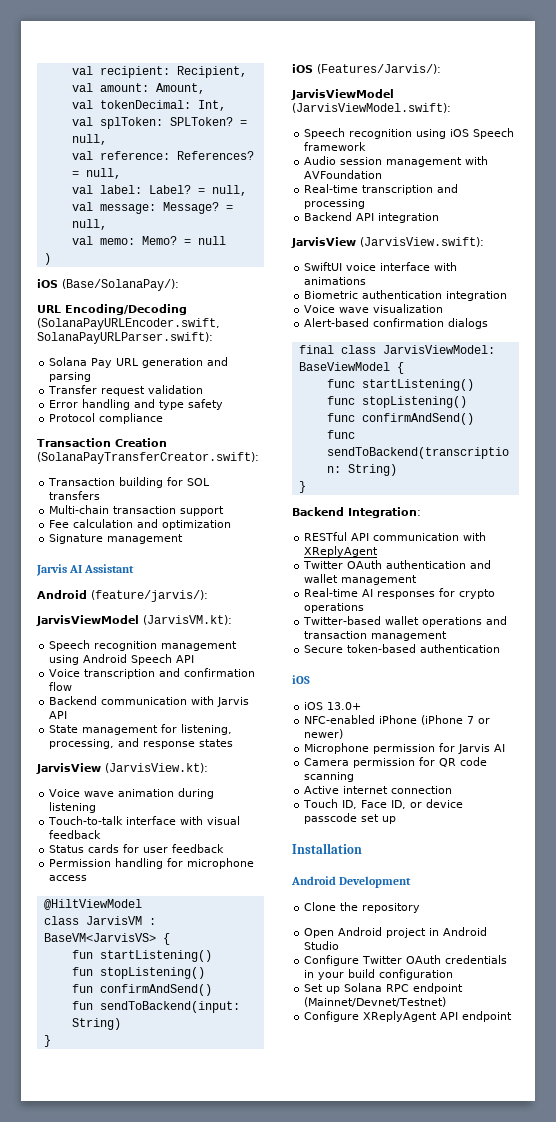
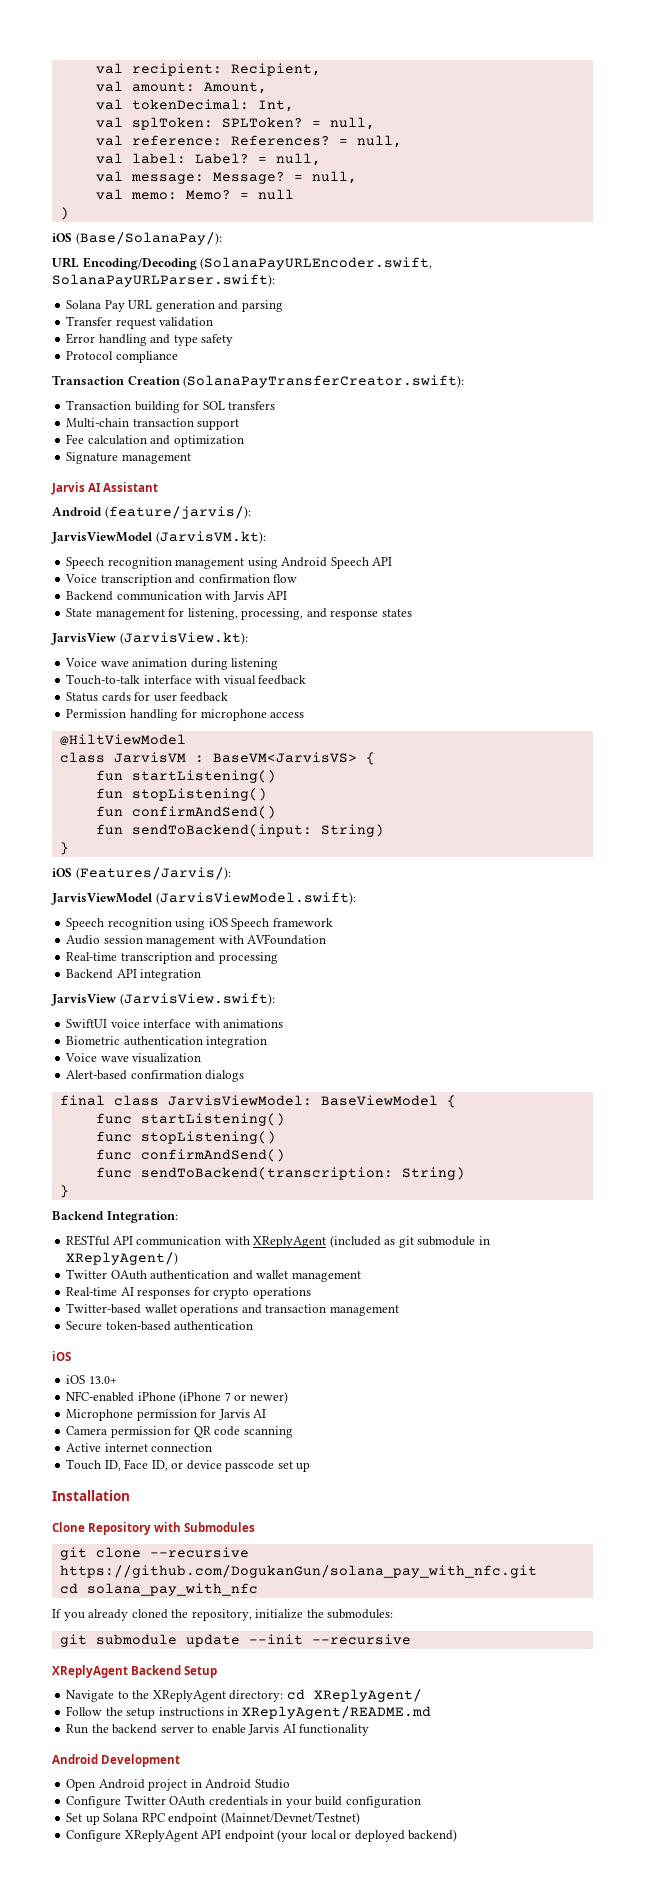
(379, 551) none -> [329,1235,490,1248] [66,1252,179,1265] (included as git submodule in XReplyAgent/)
(362, 848) none -> [52,1522,256,1535] [59,1547,249,1560] [59,1565,537,1578] [59,1583,258,1596] [52,1609,394,1621] [59,1634,411,1647] [52,1665,218,1678] [66,1689,422,1702] [66,1706,431,1719] [66,1724,370,1736] // Clone Repository with Submodules // git clone --recursive https://github.com/DogukanGun/solana_pay_with_nfc.git // cd solana_pay_with_nfc // If you already cloned the repository, initialize the submodules: // git submodule update --init --recursive // XReplyAgent Backend Setup // Navigate to the XReplyAgent directory: cd XReplyAgent/ // Follow the setup instructions in XReplyAgent/README.md // Run the backend server to enable Jarvis AI functionality
[304,902,421,913] // Clone the repository -> (181, 1760) none
(513, 1016) none -> [277,1829,458,1842] (your local or deployed backend)

